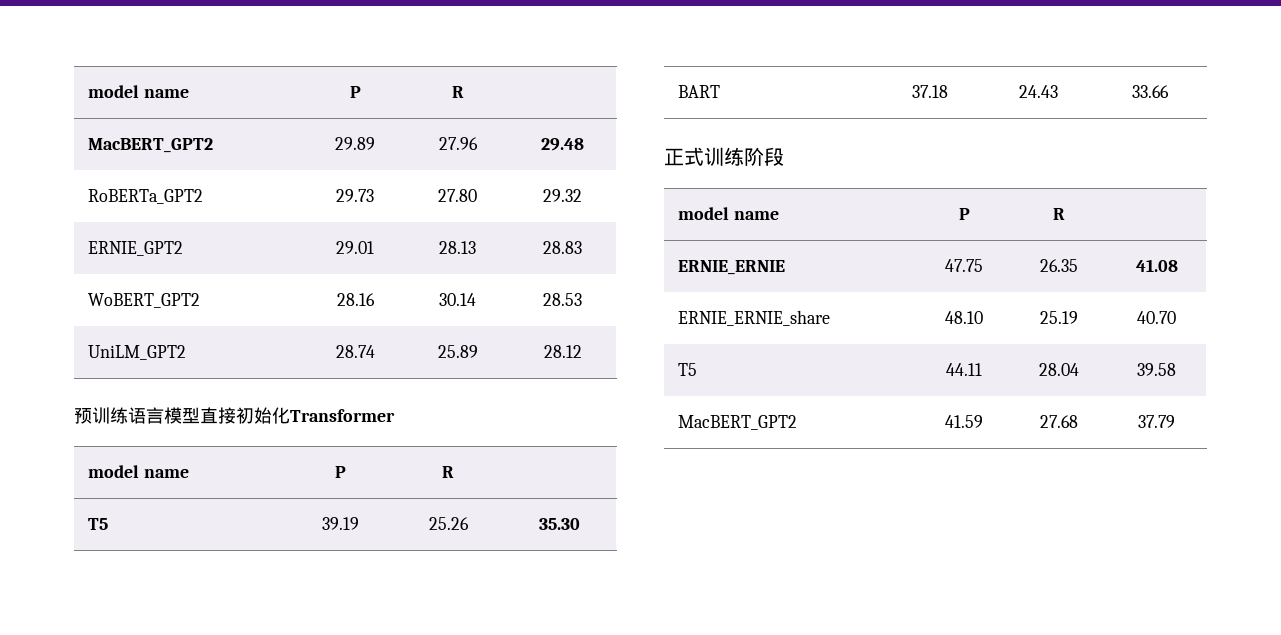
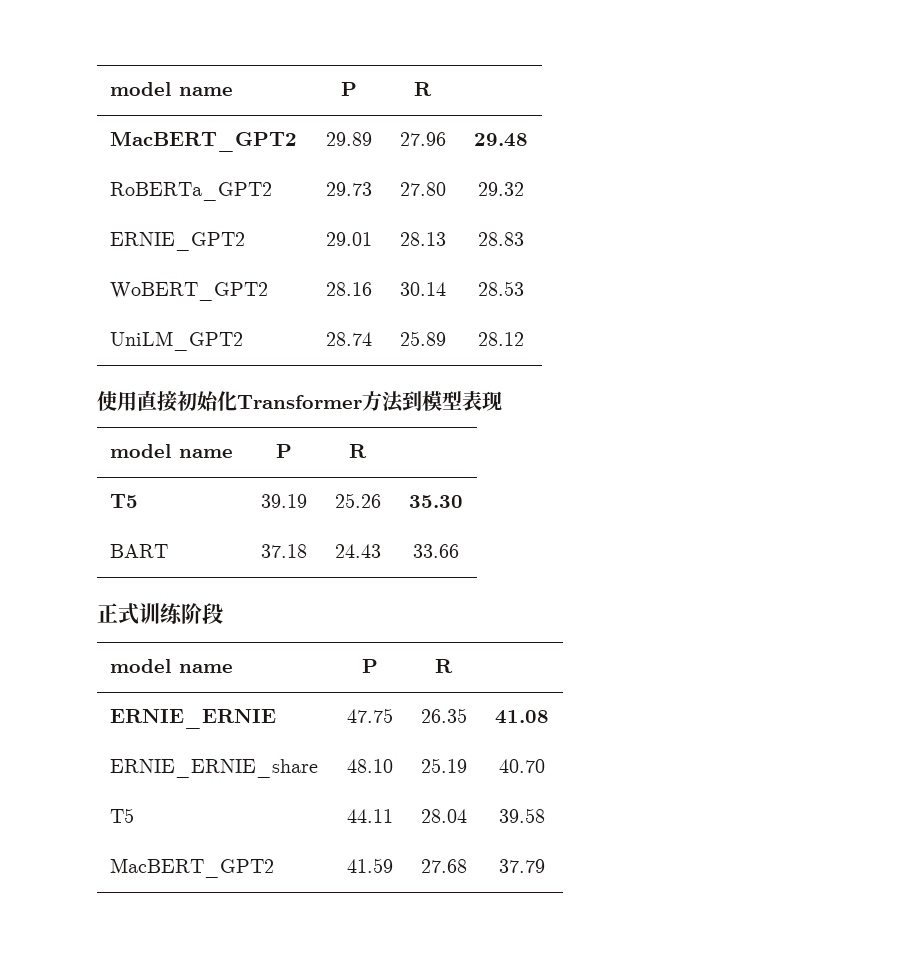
[74,407,200,424] 预训练语言模型 -> [97,391,137,411] 使用
(395, 415) none -> [362,391,502,413] 方法到模型表现

